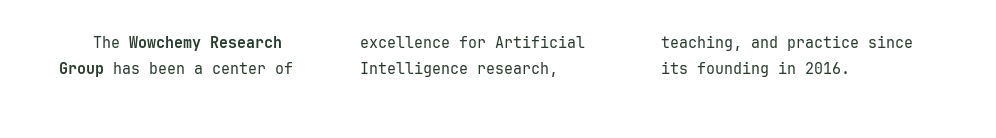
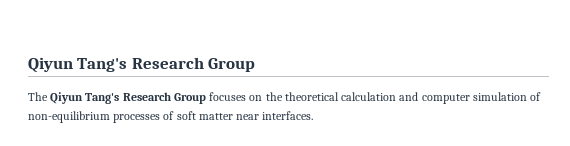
[93,36,283,51] [59,62,293,77] [360,35,585,48] [360,61,558,77] [661,35,913,51] [661,61,850,77] The Wowchemy Research Group has been a center of excellence for Artificial Intelligence research, teaching, and practice since its founding in 2016. -> [28,57,256,73] [28,92,542,104] [28,111,314,123] Qiyun Tang's Research Group // The Qiyun Tang's Research Group focuses on the theoretical calculation and computer simulation of non-equilibrium processes of soft matter near interfaces.

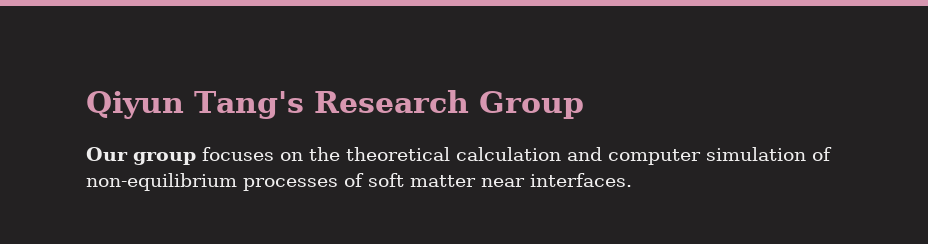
[28,92,206,104] The Qiyun Tang's Research Group -> [86,147,196,165] Our group

